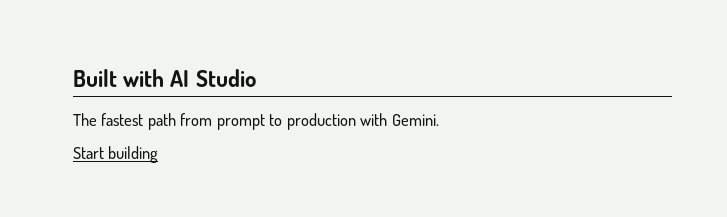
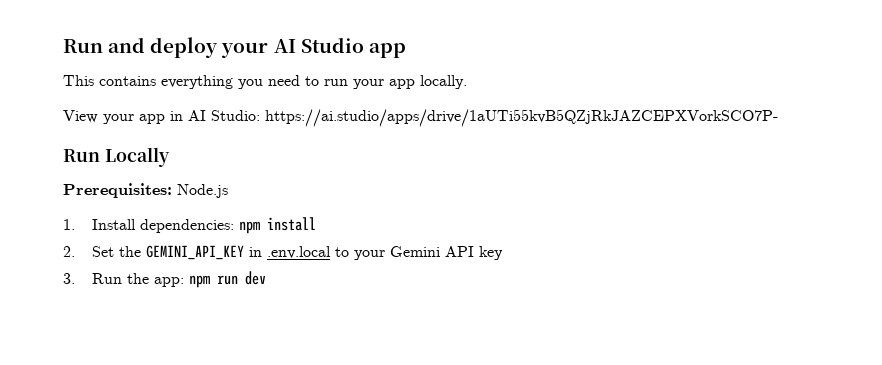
[73,69,256,87] [73,113,439,130] [73,146,159,163] Built with AI Studio // The fastest path from prompt to production with Gemini. // Start building -> [63,37,406,58] [63,75,467,89] [63,109,778,127] [63,147,170,167] [63,183,228,198] [63,217,316,234] [63,245,503,260] [63,271,266,288] Run and deploy your AI Studio app // This contains everything you need to run your app locally. // View your app in AI Studio: https://ai.studio/apps/drive/1aUTi55kvB5QZjRkJAZCEPXVorkSCO7P- // Run Locally // Prerequisites: Node.js // 1. Install dependencies: npm install // 2. Set the GEMINI_API_KEY in .env.local to your Gemini API key // 3. Run the app: npm run dev

